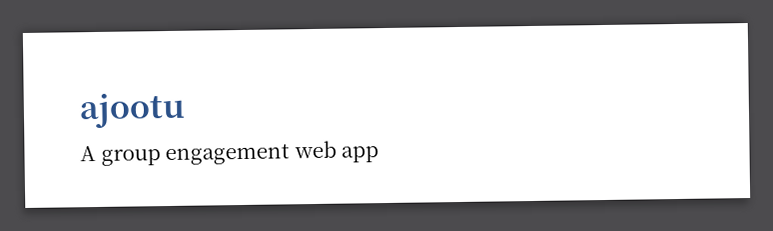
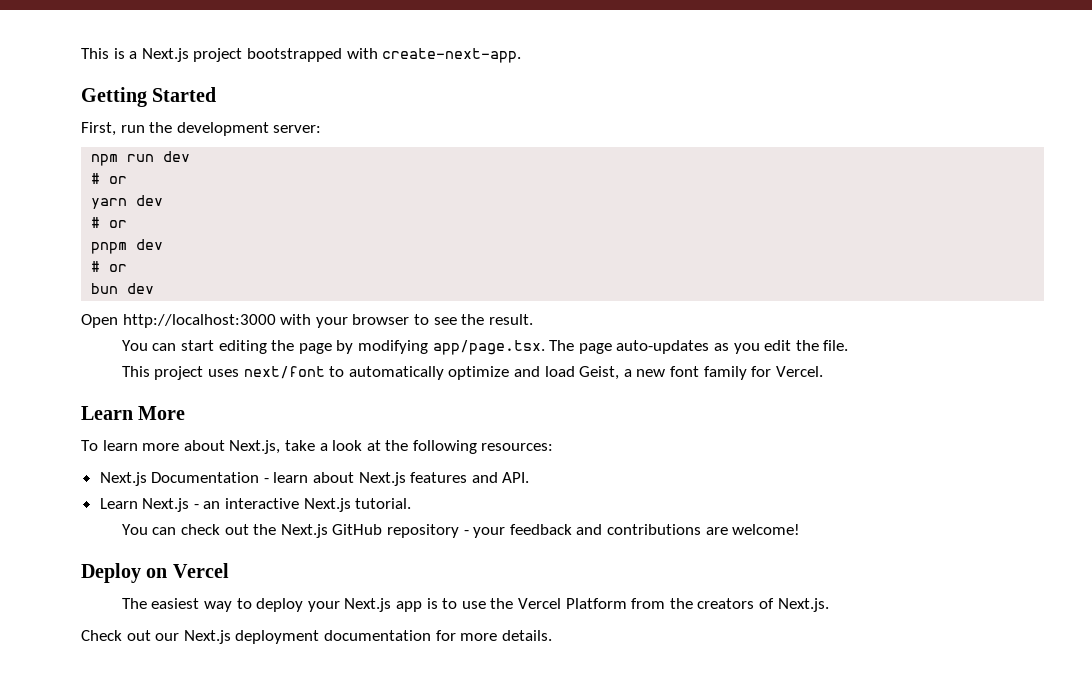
[79,92,186,129] [80,140,380,166] ajootu // A group engagement web app -> [81,48,522,63] [81,87,217,107] [81,122,322,136] [91,151,191,166] [91,173,128,184] [91,195,164,209] [91,217,128,228] [91,239,164,254] [91,261,128,272] [91,283,155,294] [81,314,533,328] [121,340,849,355] [121,366,823,380] [81,406,186,420] [81,440,554,454] [99,472,530,486] [99,498,412,512] [121,524,801,538] [81,563,229,583] [121,598,829,612] [81,630,552,644] This is a Next.js project bootstrapped with create-next-app. // Getting Started // First, run the development server: // npm run dev // # or // yarn dev // # or // pnpm dev // # or // bun dev // Open http://localhost:3000 with your browser to see the result. // You can start editing the page by modifying app/page.tsx. The page auto-updates as you edit the file. // This project uses next/font to automatically optimize and load Geist, a new font family for Vercel. // Learn More // To learn more about Next.js, take a look at the following resources: // Next.js Documentation - learn about Next.js features and API. // Learn Next.js - an interactive Next.js tutorial. // You can check out the Next.js GitHub repository - your feedback and contributions are welcome! // Deploy on Vercel // The easiest way to deploy your Next.js app is to use the Vercel Platform from the creators of Next.js. // Check out our Next.js deployment documentation for more details.

